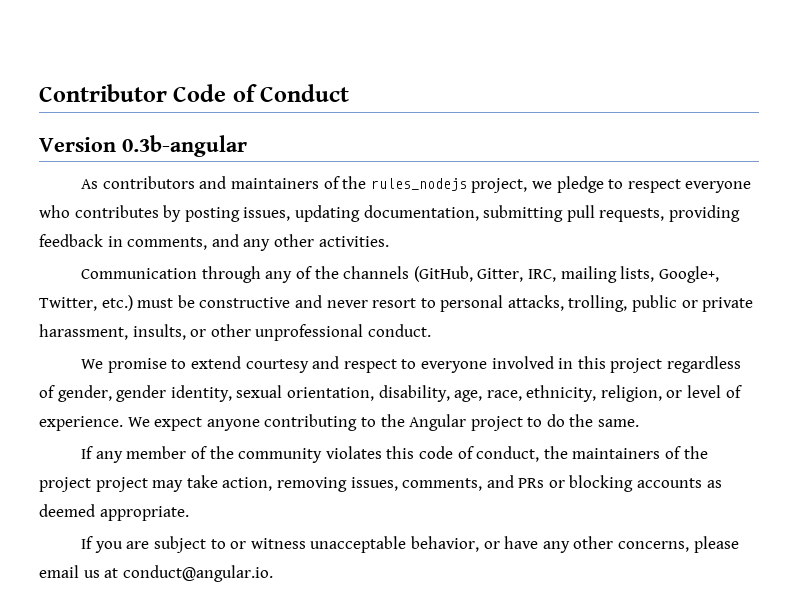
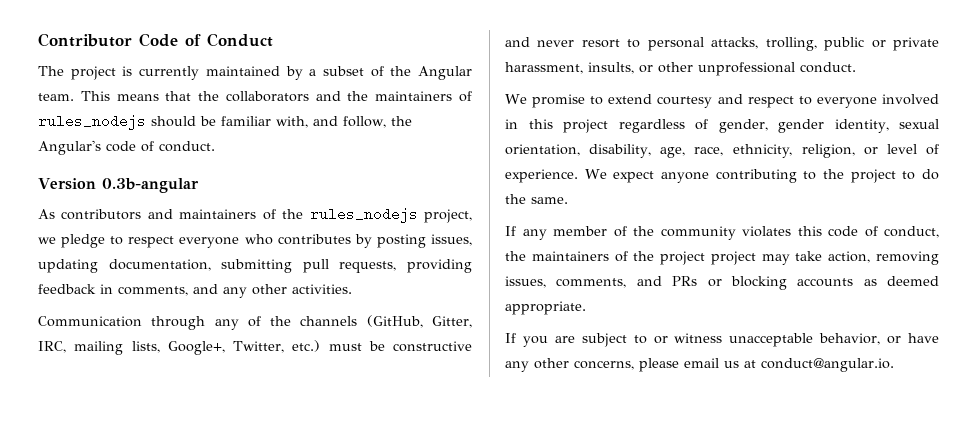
(350, 93) none -> [38,66,472,80] [38,91,472,102] [38,114,412,130] [38,140,215,155] // The project is currently maintained by a subset of the Angular team. This means that the collaborators and the maintainers of rules_nodejs should be familiar with, and follow, the Angular's code of conduct.
[409,414,467,431] Angular -> (844, 174) none

